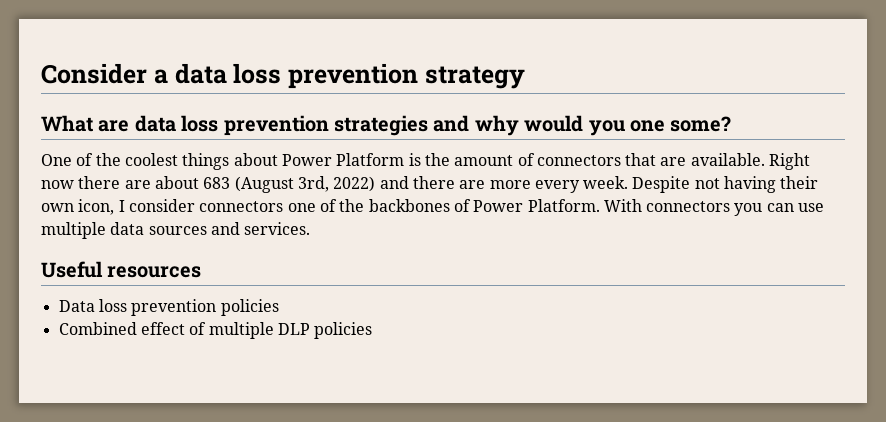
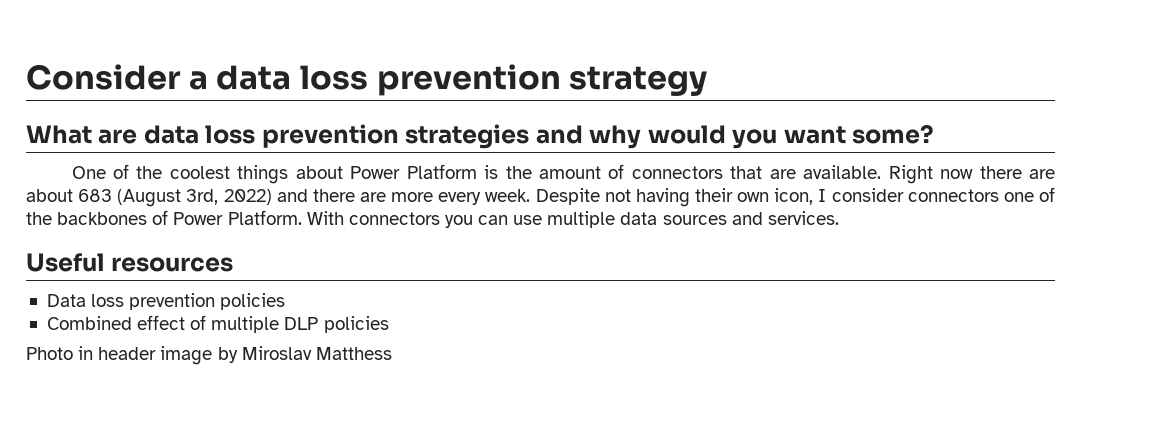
[629,120,665,132] one -> [783,126,846,144] want
(373, 330) none -> [26,346,392,365] // Photo in header image by Miroslav Matthess

